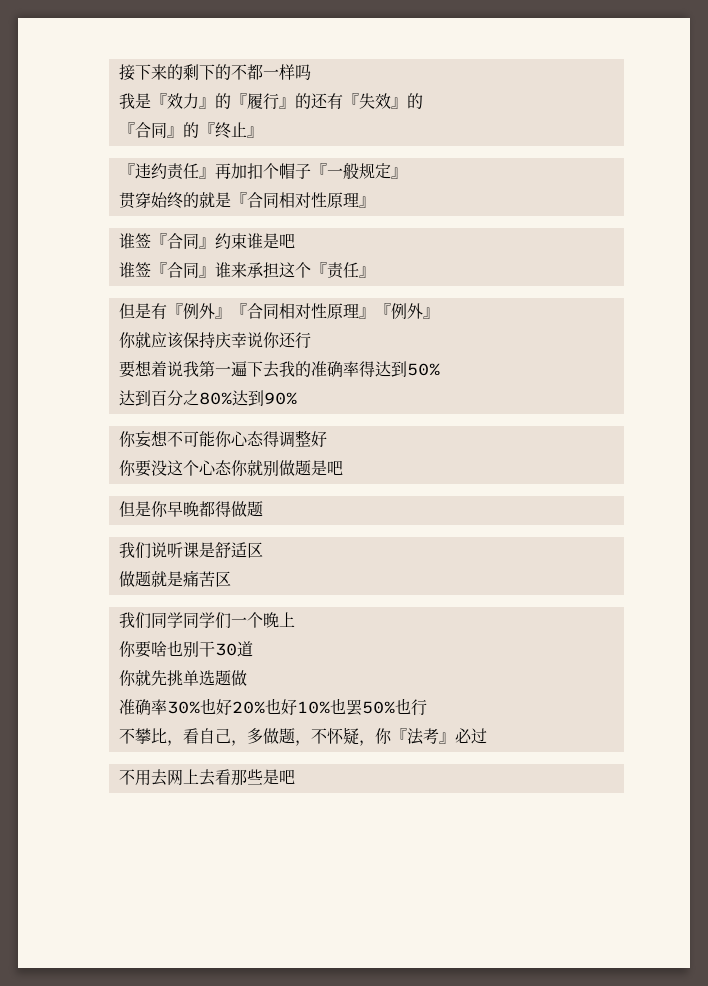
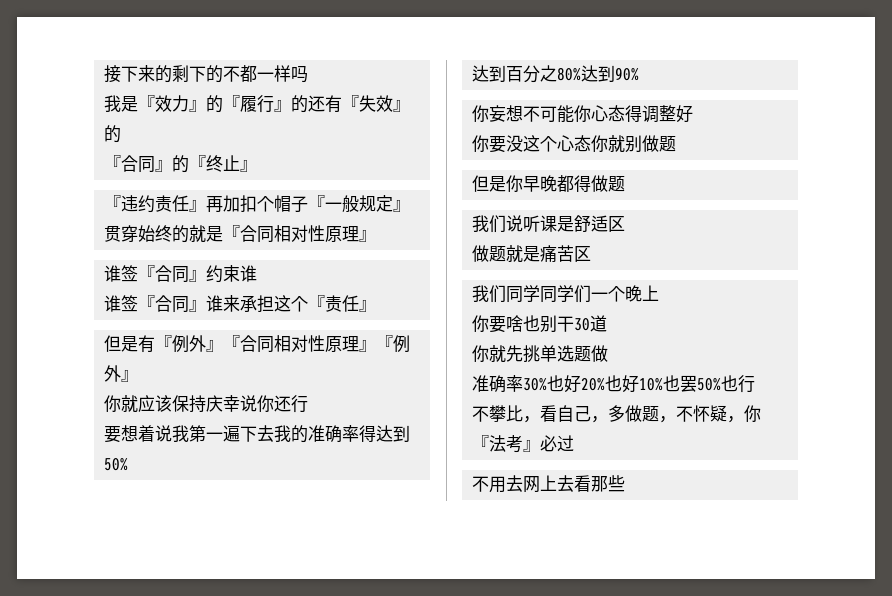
[263,233,296,249] 是吧 -> (258, 273) none
[311,460,344,476] 是吧 -> (677, 144) none
[263,769,296,785] 是吧 -> (626, 483) none

